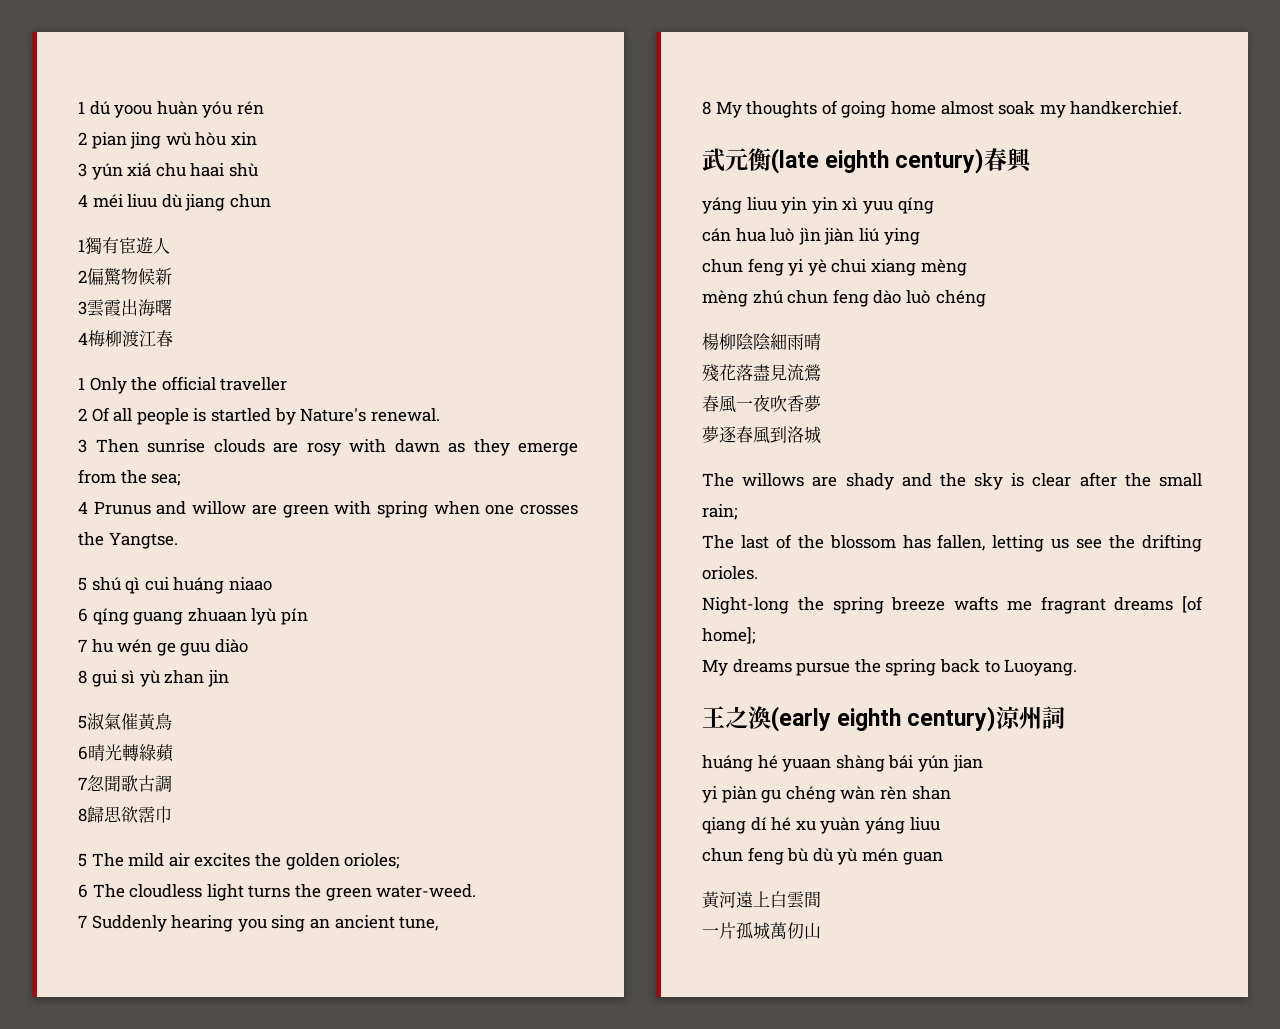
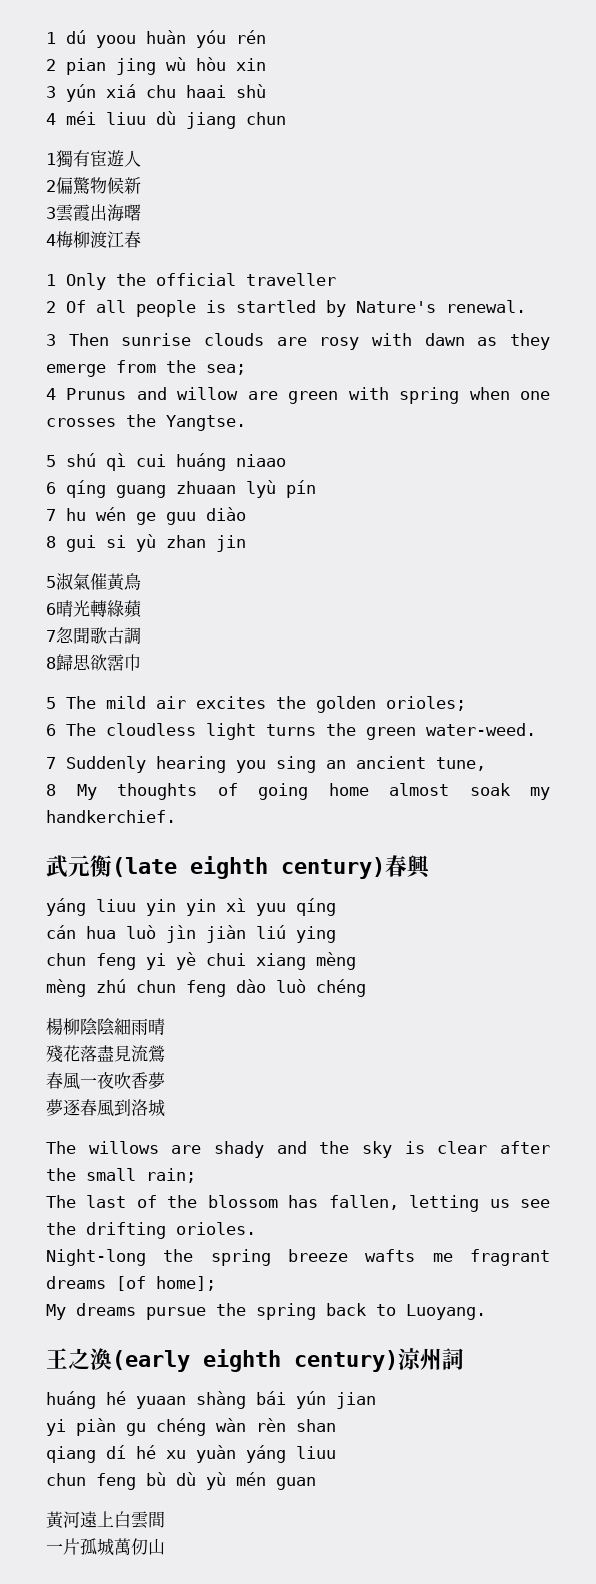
[121,670,136,684] sì -> [106,535,126,548] si

